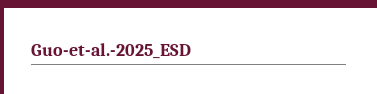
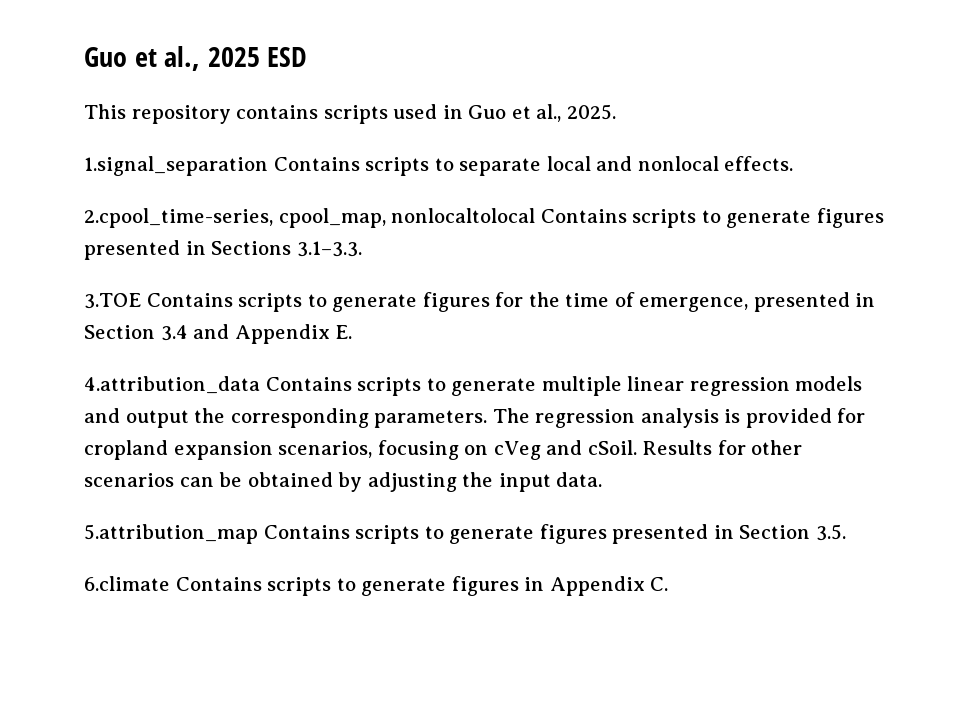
[31,43,191,59] Guo-et-al.-2025_ESD -> [84,46,308,71] [84,104,616,124] [84,156,794,176] [84,208,884,228] [84,240,362,260] [84,292,876,312] [84,324,353,344] [84,376,863,396] [84,408,866,428] [84,440,803,460] [84,472,603,492] [84,524,846,544] [84,576,669,596] Guo et al., 2025 ESD // This repository contains scripts used in Guo et al., 2025. // 1.signal_separation Contains scripts to separate local and nonlocal effects. // 2.cpool_time-series, cpool_map, nonlocaltolocal Contains scripts to generate figures presented in Sections 3.1–3.3. // 3.TOE Contains scripts to generate figures for the time of emergence, presented in Section 3.4 and Appendix E. // 4.attribution_data Contains scripts to generate multiple linear regression models and output the corresponding parameters. The regression analysis is provided for cropland expansion scenarios, focusing on cVeg and cSoil. Results for other scenarios can be obtained by adjusting the input data. // 5.attribution_map Contains scripts to generate figures presented in Section 3.5. // 6.climate Contains scripts to generate figures in Appendix C.

